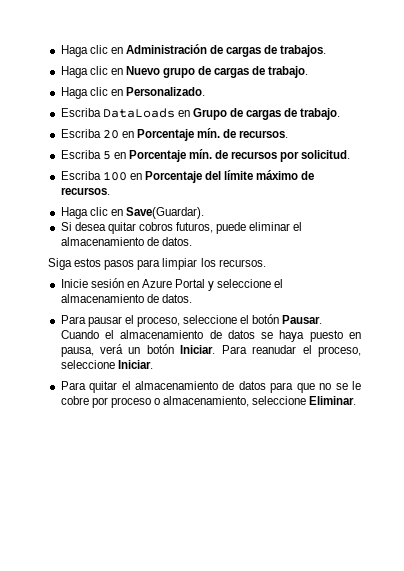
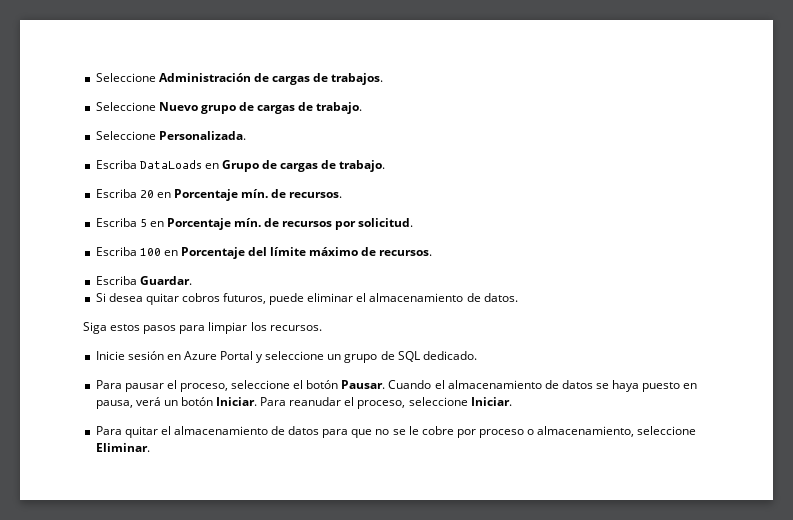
[60,45,123,57] Haga clic en -> [95,73,156,82] Seleccione
[60,66,123,78] Haga clic en -> [95,102,156,111] Seleccione
[60,87,205,99] Haga clic en Personalizado. -> [95,131,246,140] Seleccione Personalizada.
[60,207,204,219] Haga clic en Save(Guardar). -> [95,276,192,285] Escriba Guardar.
[274,279,284,288] [60,294,192,303] el almacenamiento de datos. -> [327,351,477,363] un grupo de SQL dedicado.

